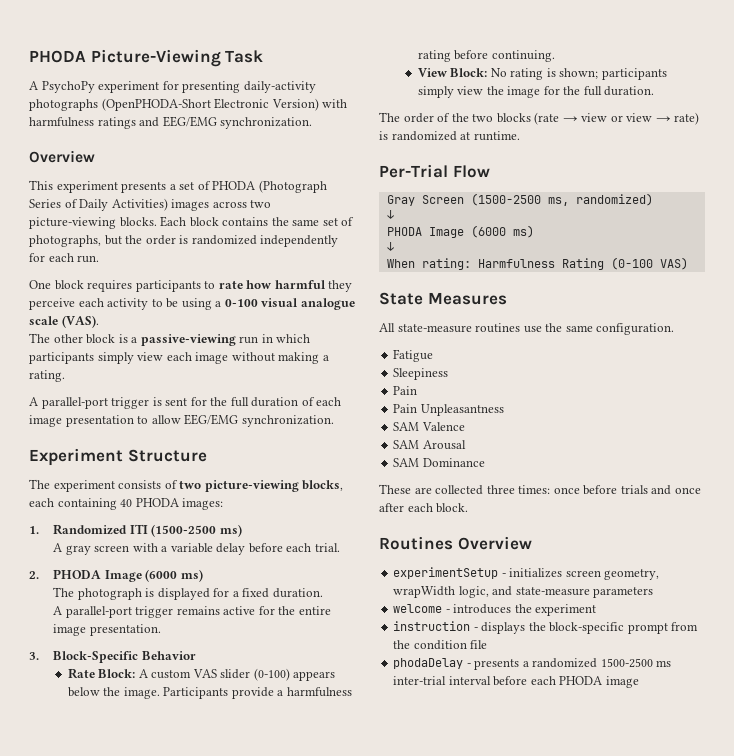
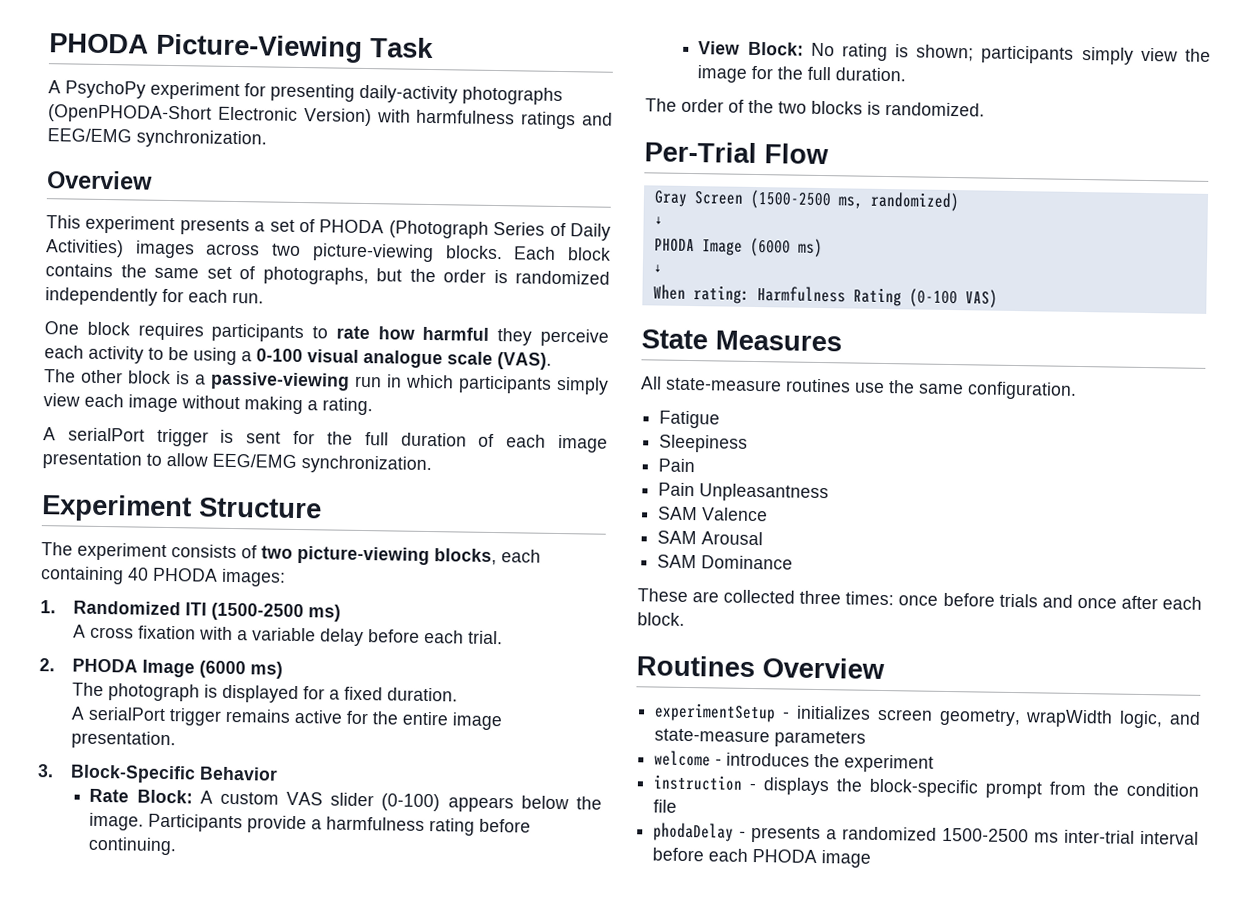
[41,397,108,409] parallel-port -> [67,427,145,442] serialPort
[65,545,130,555] gray screen -> [90,625,197,640] cross fixation
[65,606,132,618] parallel-port -> [88,706,167,722] serialPort
[534,112,700,125] [379,131,520,141] (rate → view or view → rate) is randomized at runtime. -> [867,101,985,117] is randomized.

